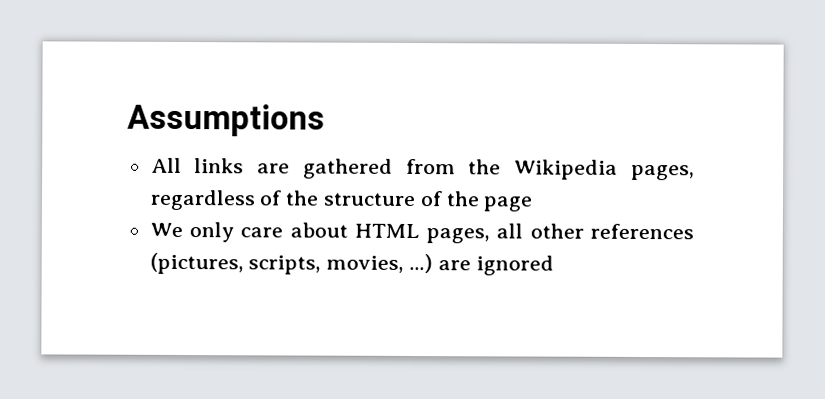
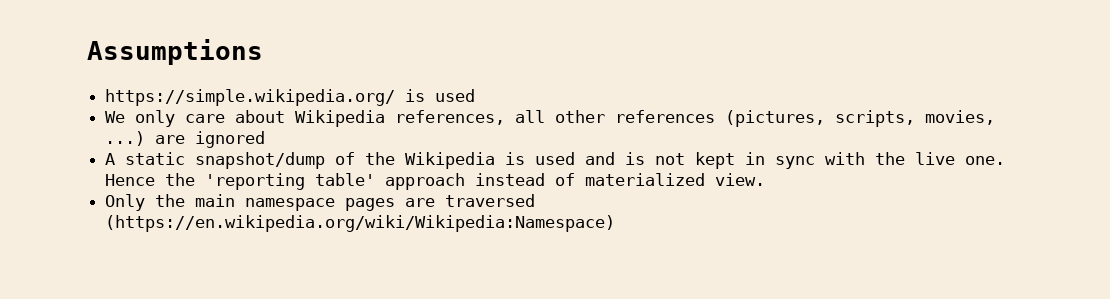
[150,157,696,181] [149,189,534,212] All links are gathered from the Wikipedia pages, regardless of the structure of the page -> [105,89,476,106] https://simple.wikipedia.org/ is used
[354,223,490,244] HTML pages, -> [295,110,506,127] Wikipedia references,
(554, 265) none -> [105,152,1006,169] [105,173,766,190] [105,194,536,211] [105,215,616,232] // A static snapshot/dump of the Wikipedia is used and is not kept in sync with the live one. Hence the 'reporting table' approach instead of materialized view. // Only the main namespace pages are traversed (https://en.wikipedia.org/wiki/Wikipedia:Namespace)

